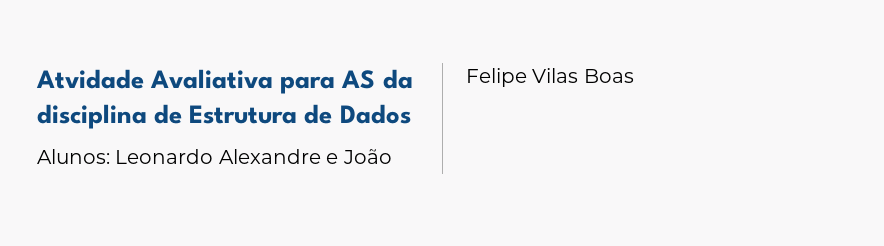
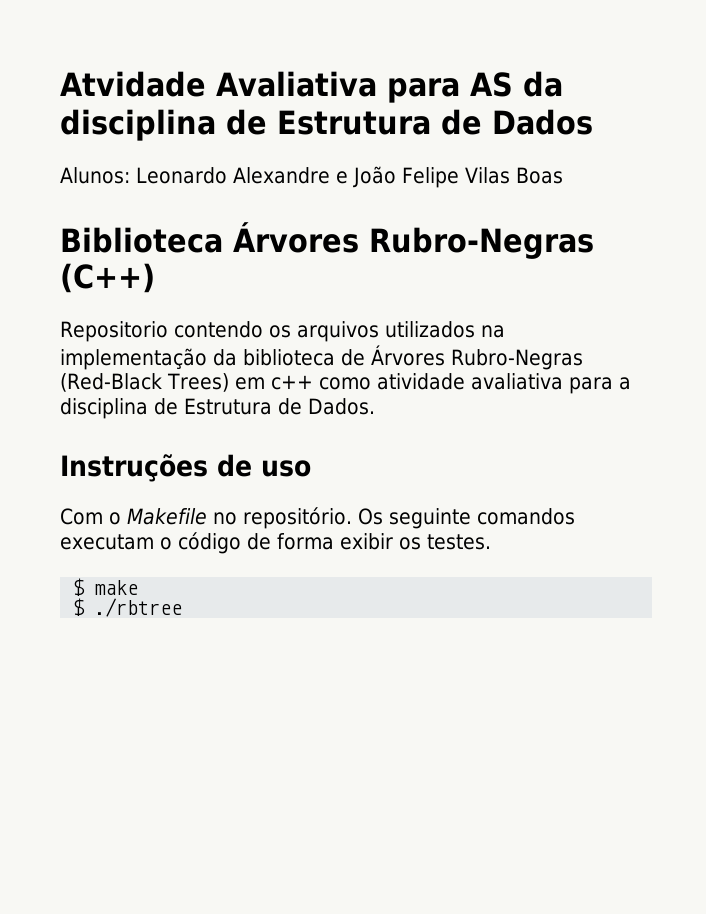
(634, 76) none -> [60,222,594,259] [60,263,155,293] [60,321,505,342] [60,345,583,370] [60,373,631,394] [60,398,375,419] [60,454,311,482] [60,507,575,529] [60,532,491,554] [72,578,139,596] [72,598,183,617] // Biblioteca Árvores Rubro-Negras (C++) // Repositorio contendo os arquivos utilizados na implementação da biblioteca de Árvores Rubro-Negras (Red-Black Trees) em c++ como atividade avaliativa para a disciplina de Estrutura de Dados. // Instruções de uso // Com o Makefile no repositório. Os seguinte comandos executam o código de forma exibir os testes. // $ make // $ ./rbtree

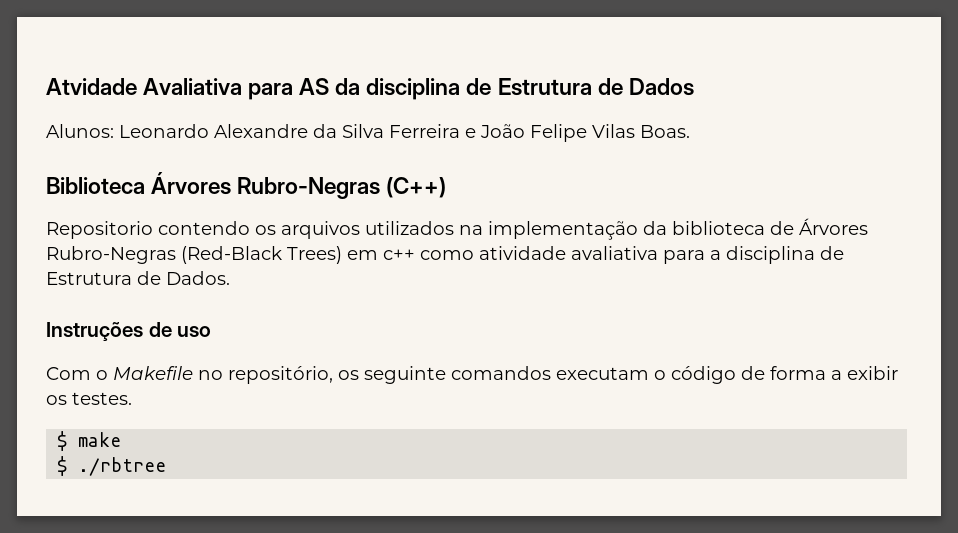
(330, 175) none -> [313,124,460,138] da Silva Ferreira
[515,167,563,184] Boas -> [640,125,690,138] Boas.
[243,507,383,529] repositório. Os -> [228,366,359,384] repositório, os
(334, 541) none -> [831,370,842,380] a

